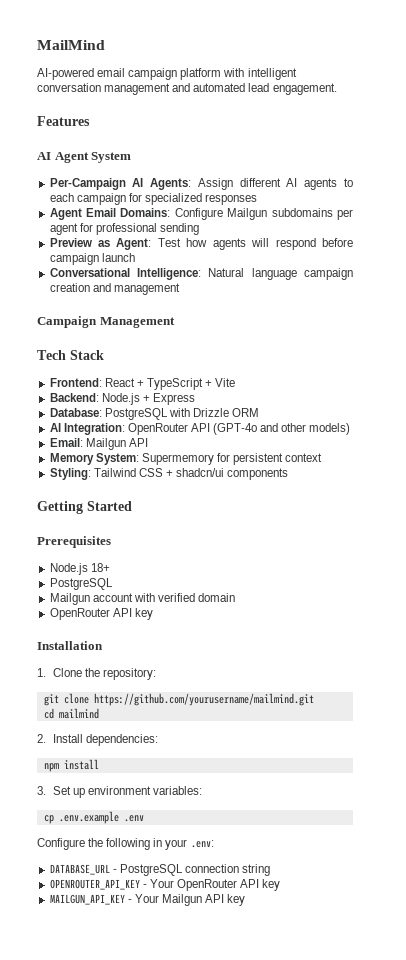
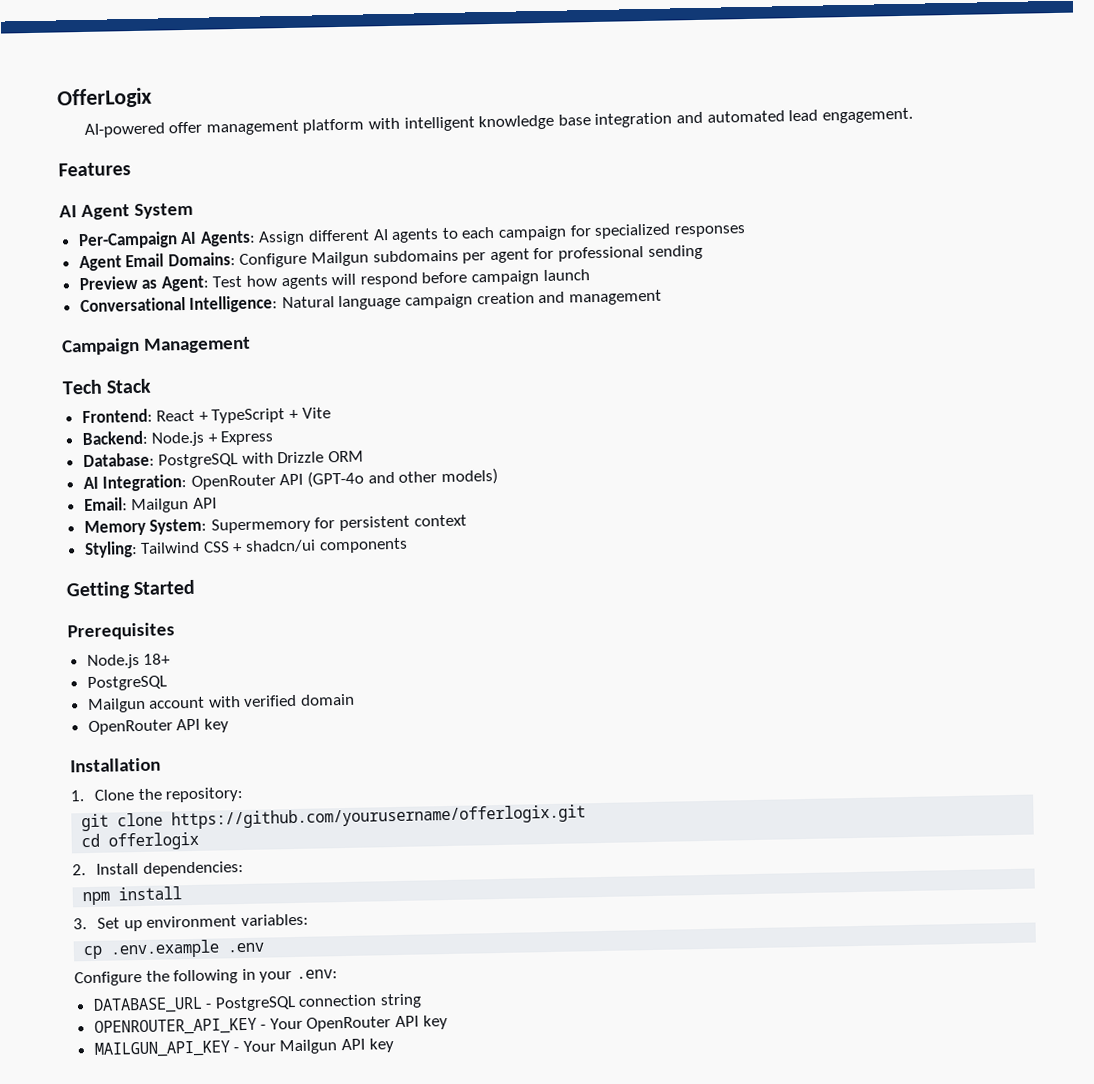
[37,40,105,50] MailMind -> [57,87,152,109] OfferLogix
[97,68,178,80] email campaign -> [168,119,299,136] offer management
[37,83,171,95] conversation management -> [478,112,673,131] knowledge base integration
[93,693,314,706] https://github.com/yourusername/mailmind.git -> [171,804,587,830] https://github.com/yourusername/offerlogix.git
[58,708,99,719] mailmind -> [108,831,200,851] offerlogix

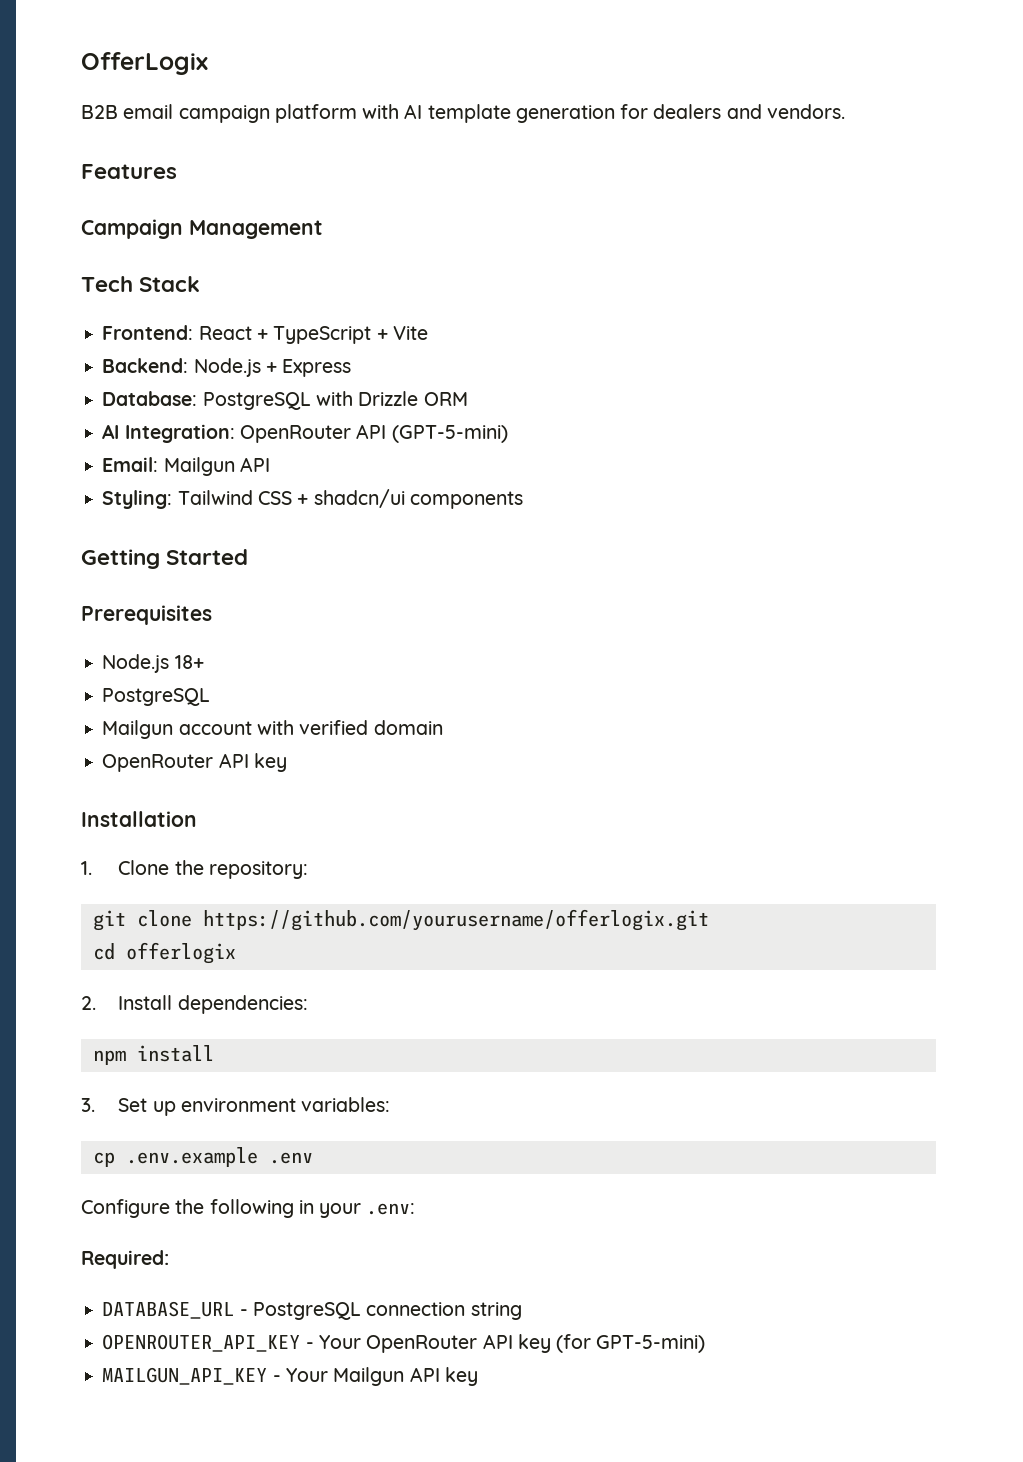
[83,107,913,138] [58,162,131,177] [59,202,193,221] [77,223,746,250] [78,244,703,272] [78,269,590,292] [79,289,662,313] AI-powered offer management platform with intelligent knowledge base integration and automated lead engagement. // Features // AI Agent System // Per-Campaign AI Agents: Assign different AI agents to each campaign for specialized responses // Agent Email Domains: Configure Mailgun subdomains per agent for professional sending // Preview as Agent: Test how agents will respond before campaign launch // Conversational Intelligence: Natural language campaign creation and management -> [81,104,845,123] [81,164,177,179] B2B email campaign platform with AI template generation for dealers and vendors. // Features
[307,467,498,488] (GPT-4o and other models) -> [391,425,508,443] (GPT-5-mini)
[83,514,467,537] // Memory System: Supermemory for persistent context -> (270, 464) none
(338, 974) none -> [81,1250,169,1269] // Required:
(448, 1022) none -> [556,1334,706,1353] (for GPT-5-mini)

